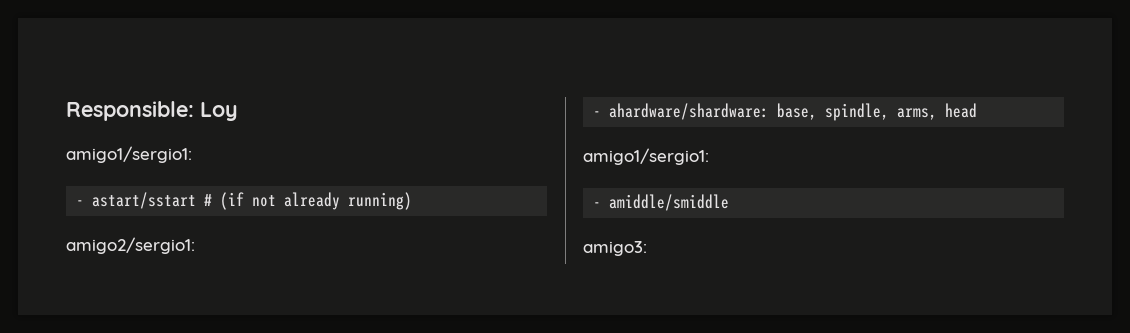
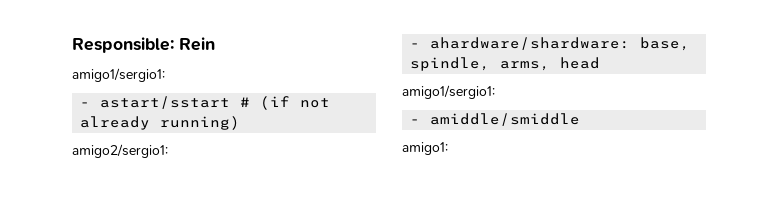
[200,102,238,121] Loy -> [179,37,215,51] Rein
[583,241,647,256] amigo3: -> [402,142,448,155] amigo1:

